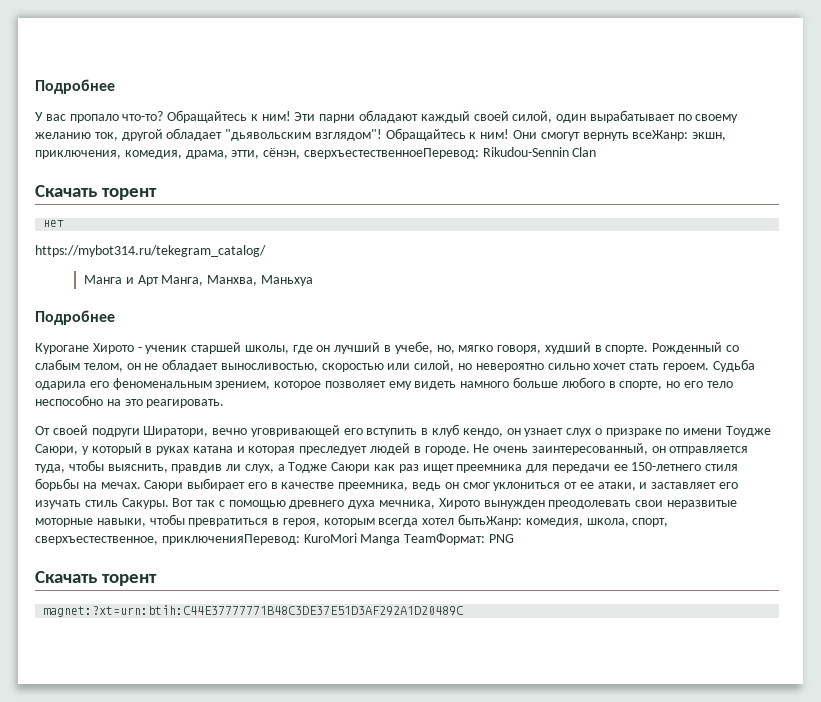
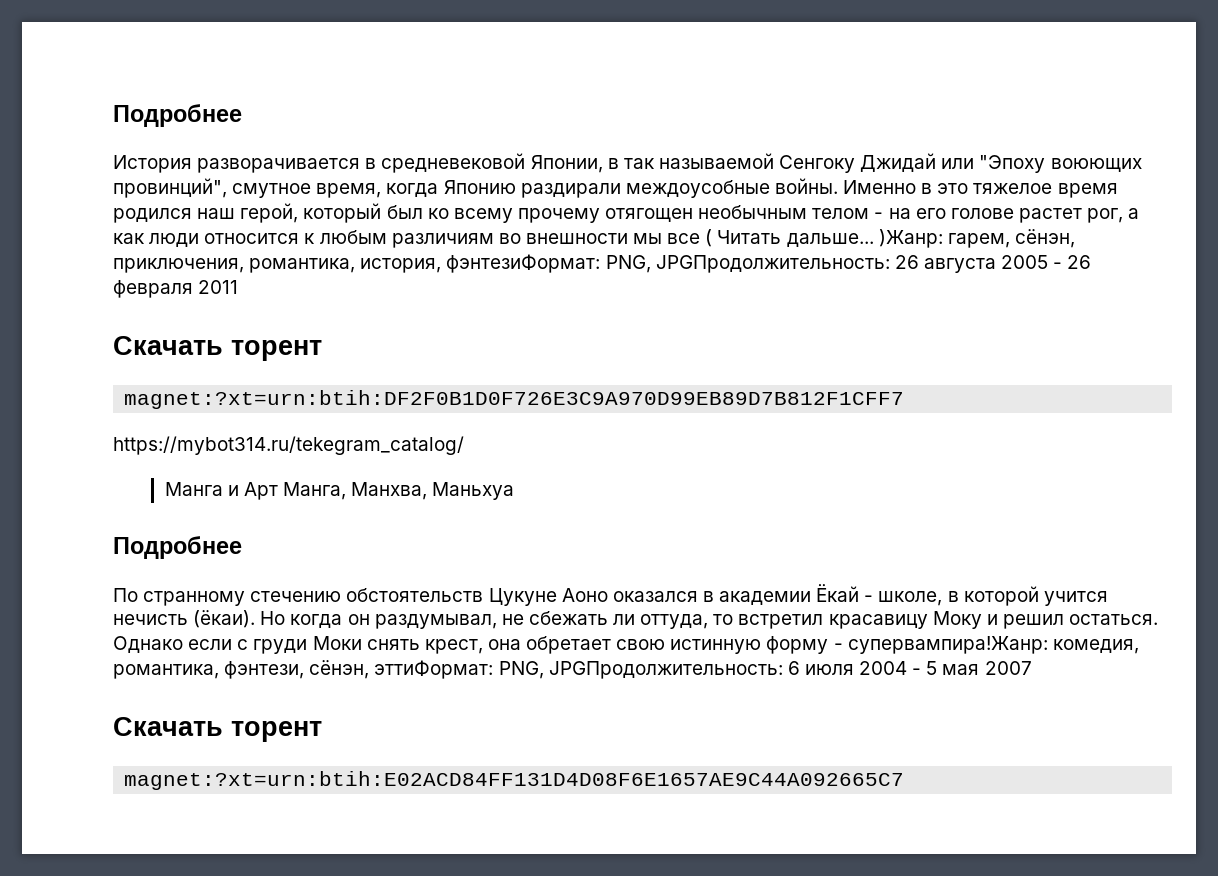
[35,79,115,94] [35,110,739,123] [35,128,727,141] [35,147,597,159] [35,185,158,200] [43,220,65,227] Подробнее // У вас пропало что-то? Обращайтесь к ним! Эти парни обладают каждый своей силой, один вырабатывает по своему желанию ток, другой обладает "дьявольским взглядом"! Обращайтесь к ним! Они смогут вернуть всеЖанр: экшн, приключения, комедия, драма, этти, сёнэн, сверхъестественноеПеревод: Rikudou-Sennin Clan // Скачать торент // нет -> [113,104,242,127] [113,153,1142,173] [113,178,1118,198] [113,203,1140,223] [113,229,1075,248] [113,254,1092,273] [113,280,239,298] [113,336,322,361] [124,390,905,409] Подробнее // История разворачивается в средневековой Японии, в так называемой Сенгоку Джидай или "Эпоху воюющих провинций", смутное время, когда Японию раздирали междоусобные войны. Именно в это тяжелое время родился наш герой, который был ко всему прочему отягощен необычным телом - на его голове растет рог, а как люди относится к любым различиям во внешности мы все ( Читать дальше... )Жанр: гарем, сёнэн, приключения, романтика, история, фэнтезиФормат: PNG, JPGПродолжительность: 26 августа 2005 - 26 февраля 2011 // Скачать торент // magnet:?xt=urn:btih:DF2F0B1D0F726E3C9A970D99EB89D7B812F1CFF7
[35,341,740,354] [35,359,755,372] [35,377,733,390] [35,395,225,408] [35,424,772,437] [35,443,749,455] [35,460,739,473] [35,478,739,491] [35,498,737,509] [35,514,669,527] [35,533,514,545] [35,571,158,586] [43,605,465,617] Курогане Хирото - ученик старшей школы, где он лучший в учебе, но, мягко говоря, худший в спорте. Рожденный со слабым телом, он не обладает выносливостью, скоростью или силой, но невероятно сильно хочет стать героем. Судьба одарила его феноменальным зрением, которое позволяет ему видеть намного больше любого в спорте, но его тело неспособно на это реагировать. // От своей подруги Ширатори, вечно уговривающей его вступить в клуб кендо, он узнает слух о призраке по имени Тоудже Саюри, у который в руках катана и которая преследует людей в городе. Не очень заинтересованный, он отправляется туда, чтобы выяснить, правдив ли слух, а Тодже Саюри как раз ищет преемника для передачи ее 150-летнего стиля борьбы на мечах. Саюри выбирает его в качестве преемника, ведь он смог уклониться от ее атаки, и заставляет его изучать стиль Сакуры. Вот так с помощью древнего духа мечника, Хирото вынужден преодолевать свои неразвитые моторные навыки, чтобы превратиться в героя, которым всегда хотел бытьЖанр: комедия, школа, спорт, сверхъестественное, приключенияПеревод: KuroMori Manga TeamФормат: PNG // Скачать торент // magnet:?xt=urn:btih:C44E37777771B48C3DE37E51D3AF292A1D20489C -> [113,584,1108,606] [113,610,1159,629] [113,636,1139,654] [113,660,1032,679] [113,717,322,742] [124,771,905,790] По странному стечению обстоятельств Цукуне Аоно оказался в академии Ёкай - школе, в которой учится нечисть (ёкаи). Но когда он раздумывал, не сбежать ли оттуда, то встретил красавицу Моку и решил остаться. Однако если с груди Моки снять крест, она обретает свою истинную форму - супервампира!Жанр: комедия, романтика, фэнтези, сёнэн, эттиФормат: PNG, JPGПродолжительность: 6 июля 2004 - 5 мая 2007 // Скачать торент // magnet:?xt=urn:btih:E02ACD84FF131D4D08F6E1657AE9C44A092665C7

